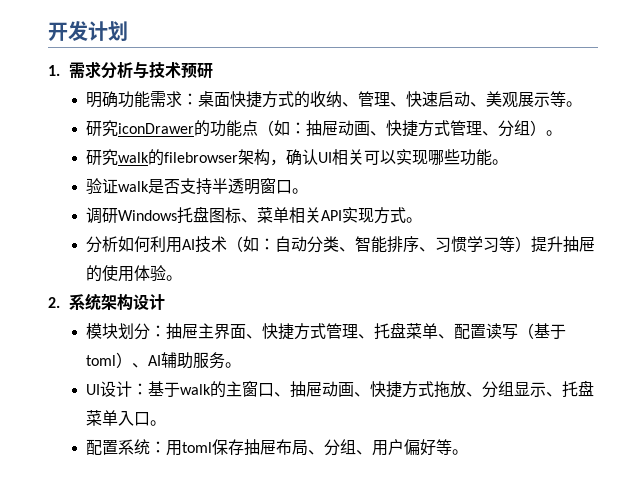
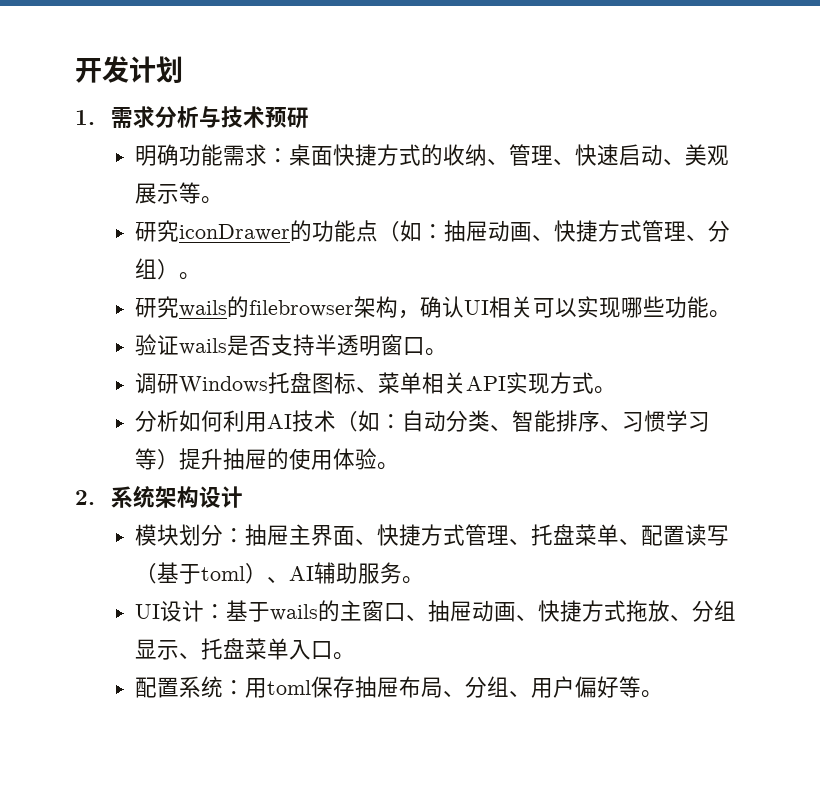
[118,152,150,163] walk -> [178,300,227,317] wails
[118,181,150,192] walk -> [178,338,227,355] wails
[180,384,212,395] walk -> [269,604,318,621] wails

